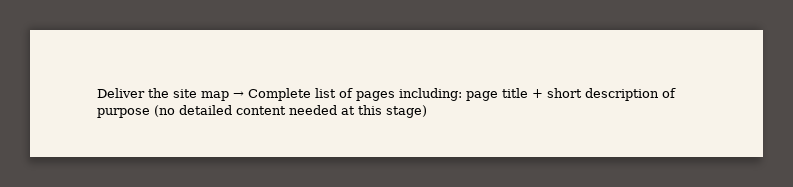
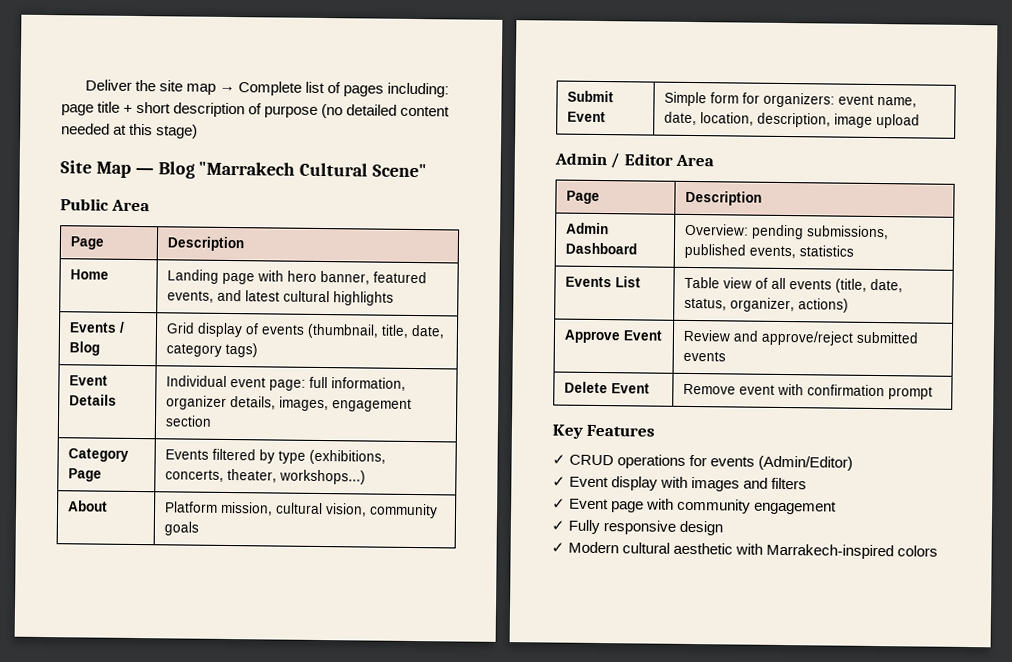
(427, 111) none -> [60,160,428,179] [60,198,151,212] [70,236,105,250] [167,236,246,252] [70,269,110,280] [167,269,428,285] [167,289,395,306] [69,321,126,333] [69,341,101,356] [166,322,446,339] [166,342,259,358] [69,375,109,386] [69,394,118,406] [166,375,407,391] [166,395,413,412] [165,415,213,427] [68,448,130,462] [68,468,103,482] [165,448,387,465] [165,468,367,485] [68,500,109,512] [165,501,439,519] [164,521,200,536] [567,90,615,103] [567,111,607,123] [664,91,918,108] [664,111,921,129] [554,152,715,169] [566,190,601,205] [685,190,763,206] [566,222,610,235] [565,242,638,255] [685,223,890,240] [684,243,855,259] [565,276,642,288] [684,276,904,293] [684,297,850,313] [564,329,664,344] [683,329,920,346] [683,350,727,362] [564,381,651,394] [683,383,934,400] [552,424,656,439] [552,454,854,471] [552,476,808,492] [552,498,838,515] [551,519,724,536] [551,541,939,560] // Site Map — Blog "Marrakech Cultural Scene" // Public Area // Page | Description // Home | Landing page with hero banner, featured events, and latest cultural highlights // Events / Blog | Grid display of events (thumbnail, title, date, category tags) // Event Details | Individual event page: full information, organizer details, images, engagement section // Category Page | Events filtered by type (exhibitions, concerts, theater, workshops...) // About | Platform mission, cultural vision, community goals // Submit Event | Simple form for organizers: event name, date, location, description, image upload // Admin / Editor Area // Page | Description // Admin Dashboard | Overview: pending submissions, published events, statistics // Events List | Table view of all events (title, date, status, organizer, actions) // Approve Event | Review and approve/reject submitted events // Delete Event | Remove event with confirmation prompt // Key Features // ✓ CRUD operations for events (Admin/Editor) // ✓ Event display with images and filters // ✓ Event page with community engagement // ✓ Fully responsive design // ✓ Modern cultural aesthetic with Marrakech-inspired colors

